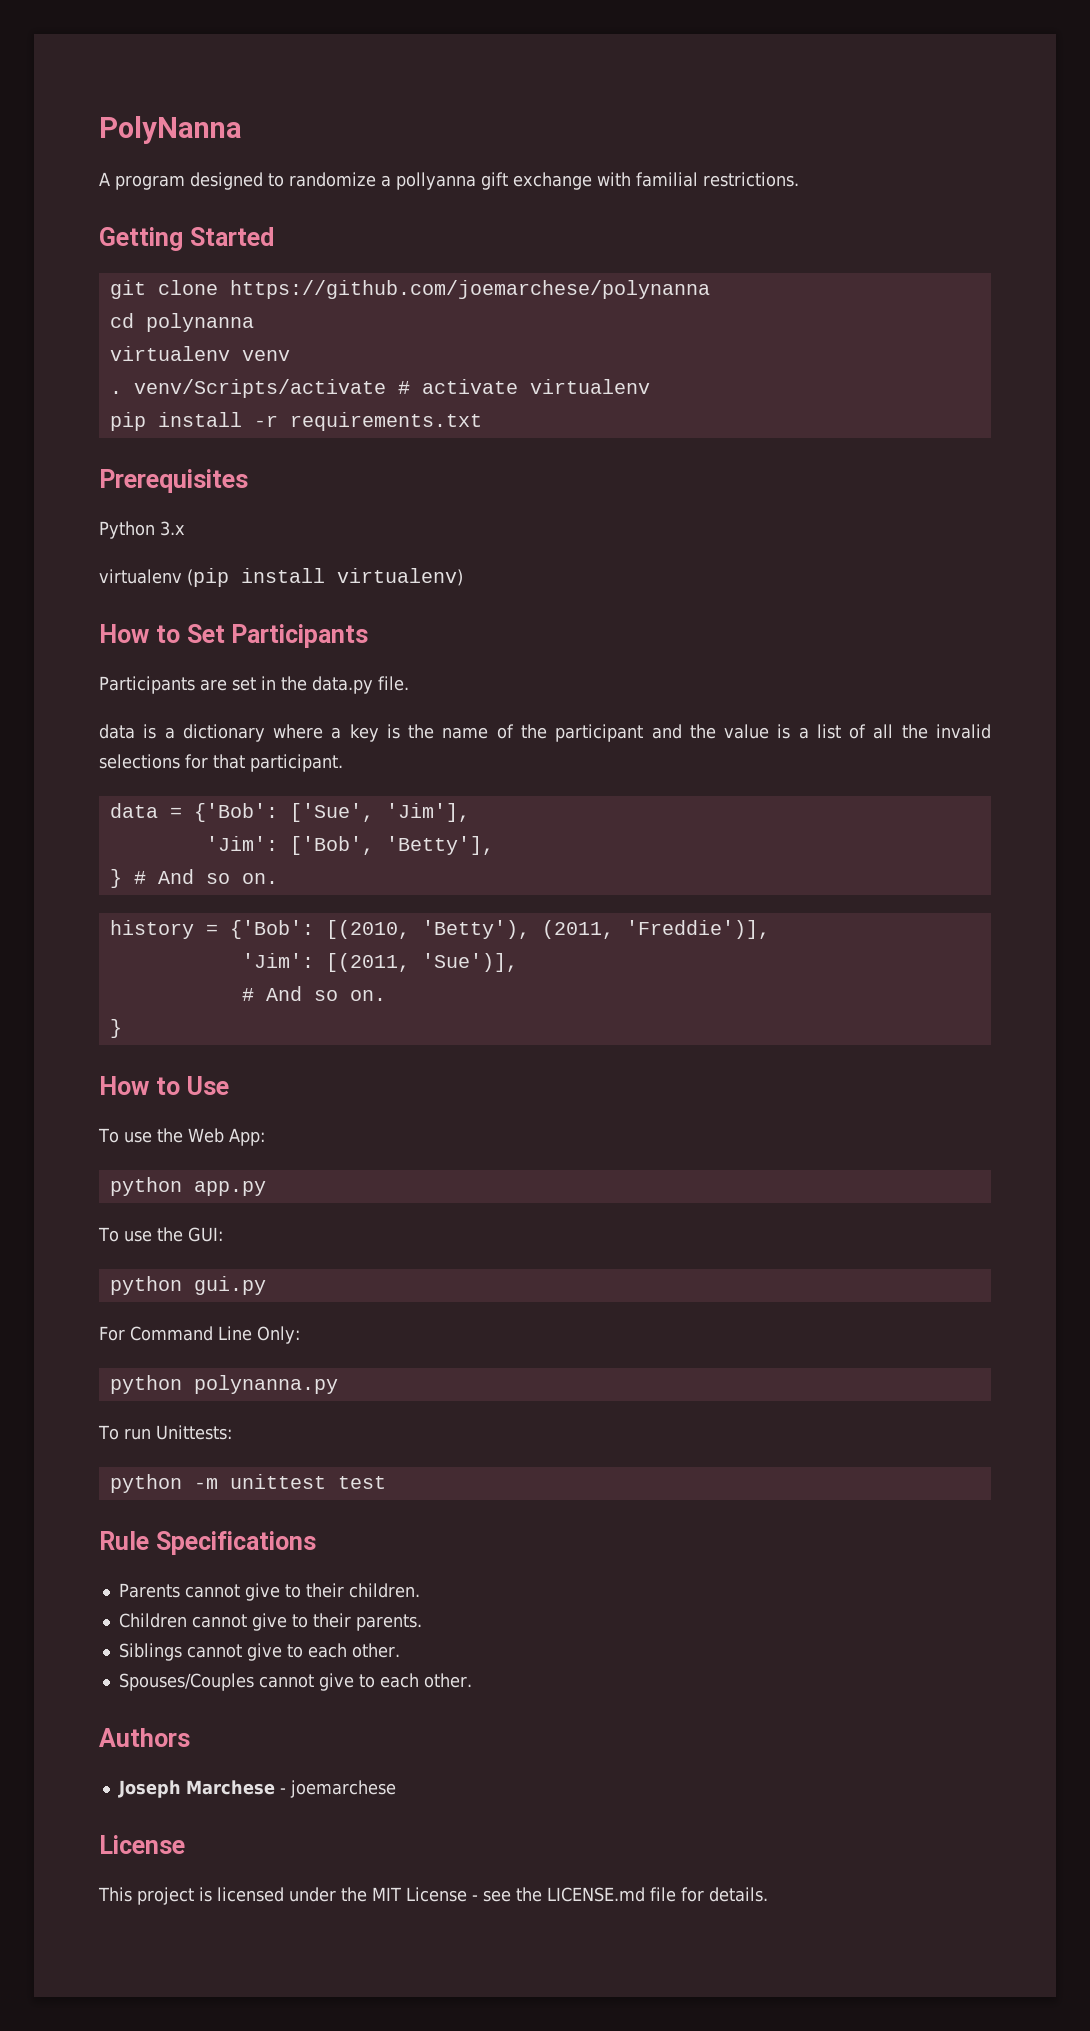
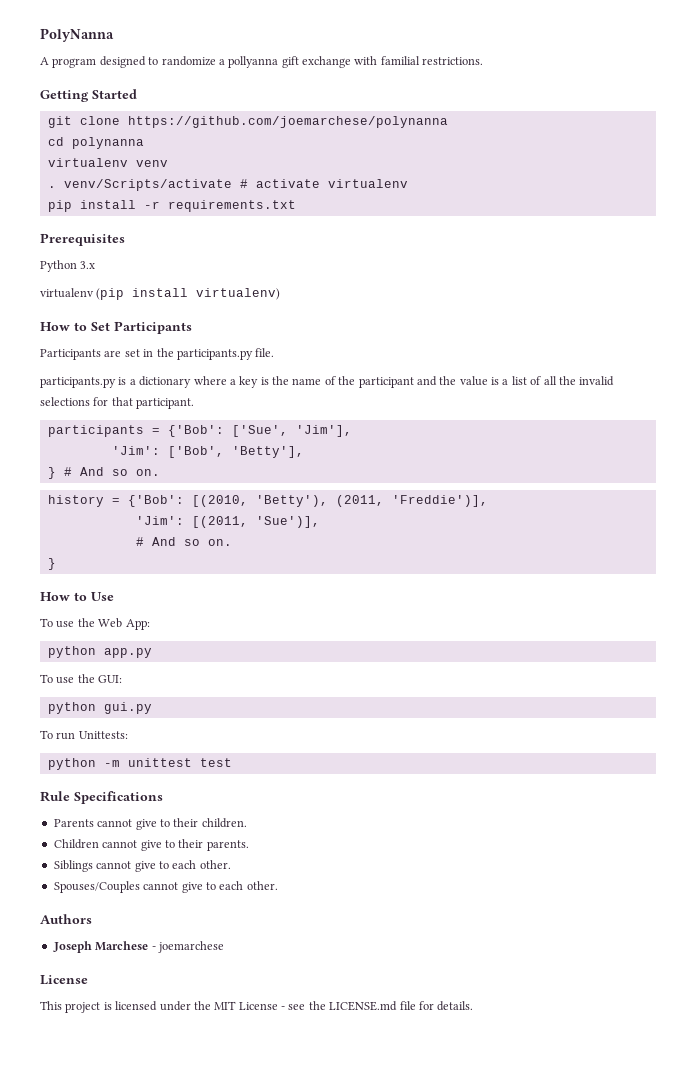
[311,676,373,694] data.py -> [176,349,253,360] participants.py
[99,724,135,739] data -> [40,377,116,388] participants.py
[109,803,158,818] data -> [47,425,144,437] participants
[99,1326,300,1344] [109,1375,338,1394] // For Command Line Only: // python polynanna.py -> (152, 708) none

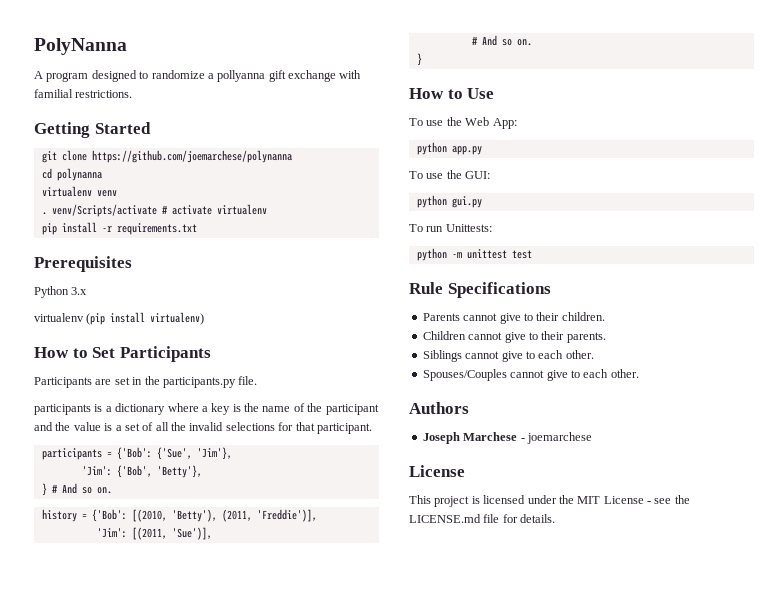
[40,377,116,388] participants.py -> [34,404,91,415] participants
[511,376,527,385] list -> [124,423,140,431] set
[231,425,352,437] [111,446,304,458] ['Sue', 'Jim'], // 'Jim': ['Bob', 'Betty'], -> [156,447,232,460] [81,465,202,478] {'Sue', 'Jim'}, // 'Jim': {'Bob', 'Betty'},

